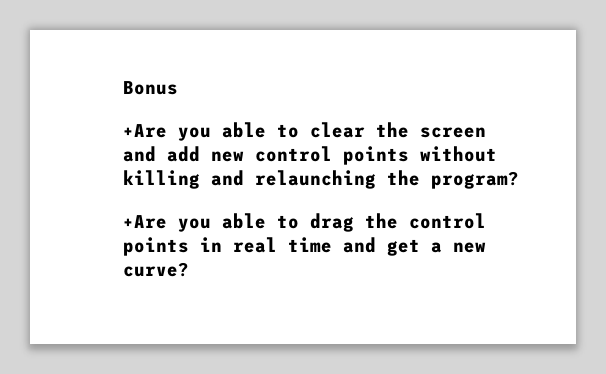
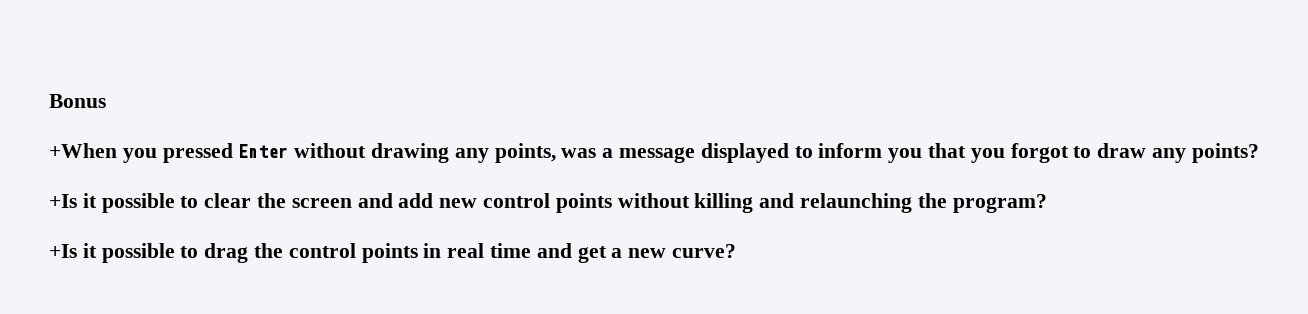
[123,122,266,141] +Are you able -> [49,143,1259,163] [49,193,175,213] +When you pressed Enter without drawing any points, was a message displayed to inform you that you forgot to draw any points? // +Is it possible
[123,213,266,232] +Are you able -> [49,243,175,263] +Is it possible

